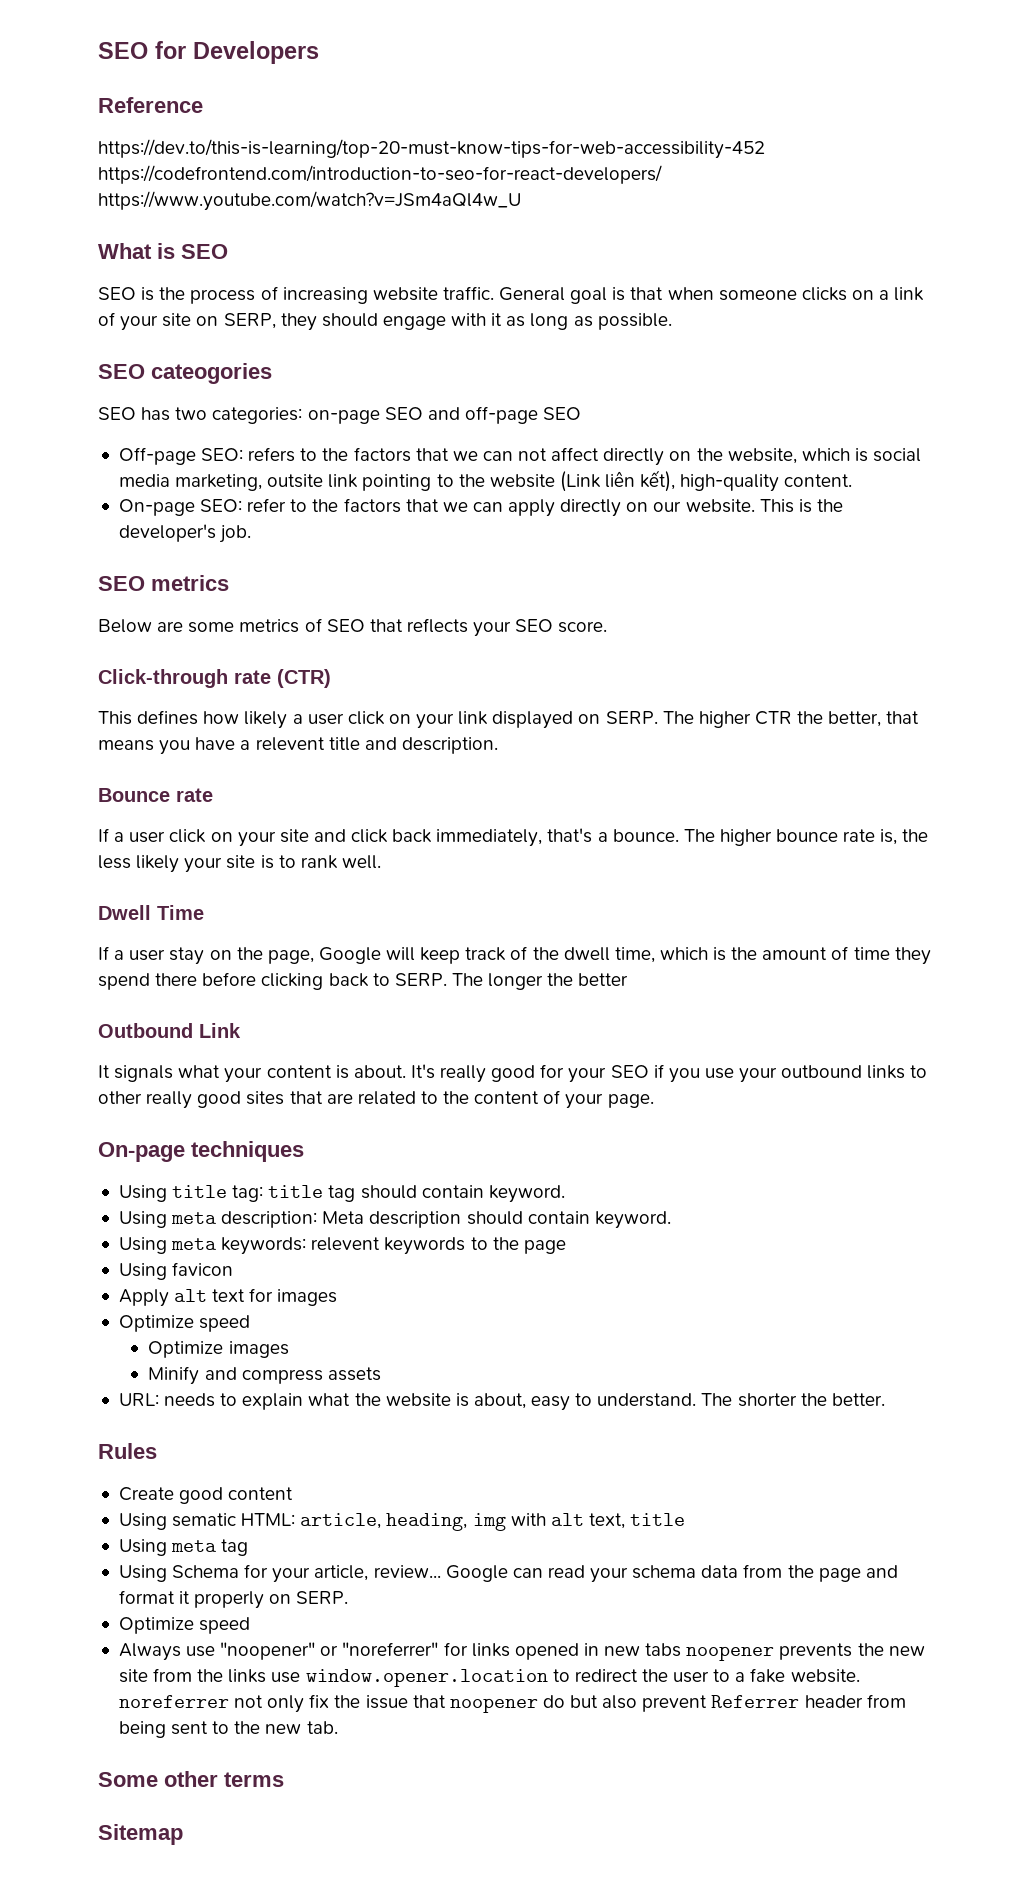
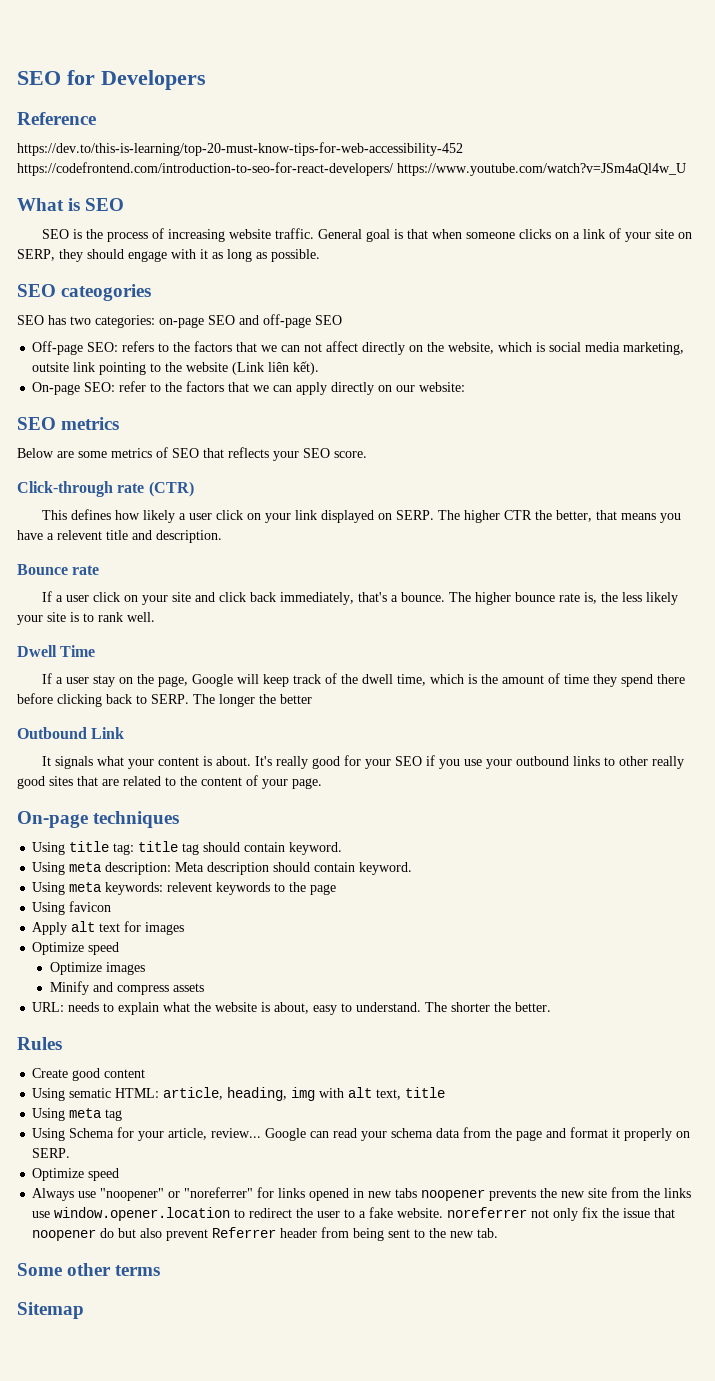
[640,470,853,492] kết), high-quality content. -> [293,361,320,375] kết).
[685,499,843,513] [118,524,252,543] website. This is the developer's job. -> [419,382,466,392] website:

